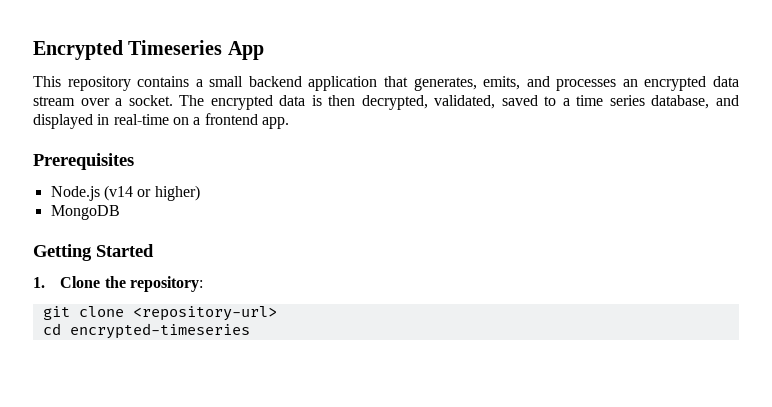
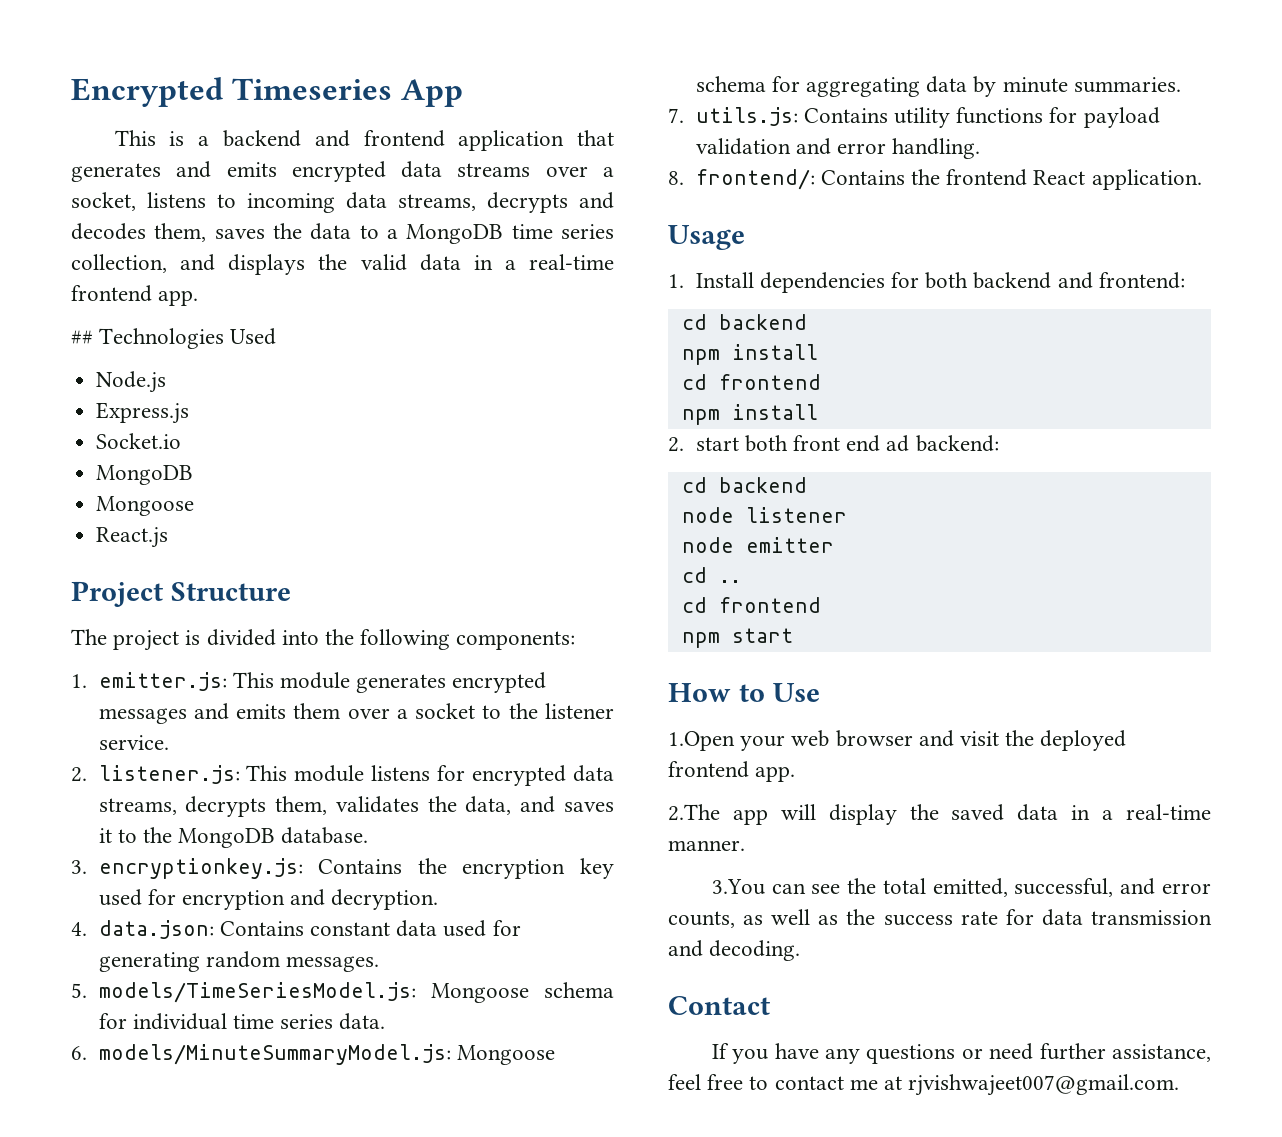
[67,76,739,91] [33,95,538,110] repository contains a small backend application that generates, emits, and processes an encrypted data stream over a socket. The encrypted data is then decrypted, validated, saved -> [169,130,614,151] [71,161,614,182] [71,192,614,213] [71,223,352,242] is a backend and frontend application that generates and emits encrypted data streams over a socket, listens to incoming data streams, decrypts and decodes them, saves the data
[576,95,739,109] [33,113,289,129] [33,153,134,170] [50,185,200,201] [50,205,120,220] [33,244,154,261] [33,276,204,292] [42,306,277,321] [42,323,250,339] time series database, and displayed in real-time on a frontend app. // Prerequisites // Node.js (v14 or higher) // MongoDB // Getting Started // 1. Clone the repository: // git clone <repository-url> // cd encrypted-timeseries -> [406,224,614,244] [71,254,614,275] [71,285,199,306] [71,328,277,349] [96,371,167,393] [96,402,190,424] [96,433,182,449] [96,465,194,485] [96,496,195,516] [96,527,169,548] [71,581,291,607] [71,629,576,651] [71,672,547,693] [98,703,614,724] [98,735,169,750] [71,765,614,786] [98,796,614,817] [98,827,369,848] [71,858,614,879] [98,889,439,910] [71,920,521,939] [98,951,379,972] [71,982,614,1003] [98,1013,386,1030] [71,1044,555,1065] [695,76,1181,97] [668,107,1160,128] [695,138,981,159] [668,169,1202,190] [668,225,745,250] [668,272,1185,293] [681,314,807,330] [681,344,818,365] [681,374,821,390] [681,404,818,425] [668,435,999,452] [681,477,807,493] [681,507,847,523] [681,537,834,553] [681,567,741,583] [681,597,821,613] [681,628,793,648] [668,683,820,702] [668,730,1127,751] [668,761,796,782] [668,804,1211,825] [668,840,745,851] [711,878,1211,897] [668,909,1212,928] [668,940,801,961] [668,996,770,1015] [711,1043,1211,1064] [668,1074,1180,1096] MongoDB time series collection, and displays the valid data in a real-time frontend app. // ## Technologies Used // Node.js // Express.js // Socket.io // MongoDB // Mongoose // React.js // Project Structure // The project is divided into the following components: // 1. emitter.js: This module generates encrypted messages and emits them over a socket to the listener service. // 2. listener.js: This module listens for encrypted data streams, decrypts them, validates the data, and saves it to the MongoDB database. // 3. encryptionkey.js: Contains the encryption key used for encryption and decryption. // 4. data.json: Contains constant data used for generating random messages. // 5. models/TimeSeriesModel.js: Mongoose schema for individual time series data. // 6. models/MinuteSummaryModel.js: Mongoose schema for aggregating data by minute summaries. // 7. utils.js: Contains utility functions for payload validation and error handling. // 8. frontend/: Contains the frontend React application. // Usage // 1. Install dependencies for both backend and frontend: // cd backend // npm install // cd frontend // npm install // 2. start both front end ad backend: // cd backend // node listener // node emitter // cd .. // cd frontend // npm start // How to Use // 1.Open your web browser and visit the deployed frontend app. // 2.The app will display the saved data in a real-time manner. // 3.You can see the total emitted, successful, and error counts, as well as the success rate for data transmission and decoding. // Contact // If you have any questions or need further assistance, feel free to contact me at rjvishwajeet007@gmail.com.

